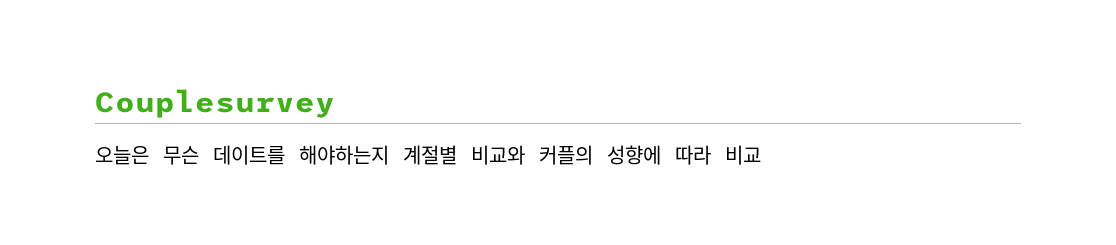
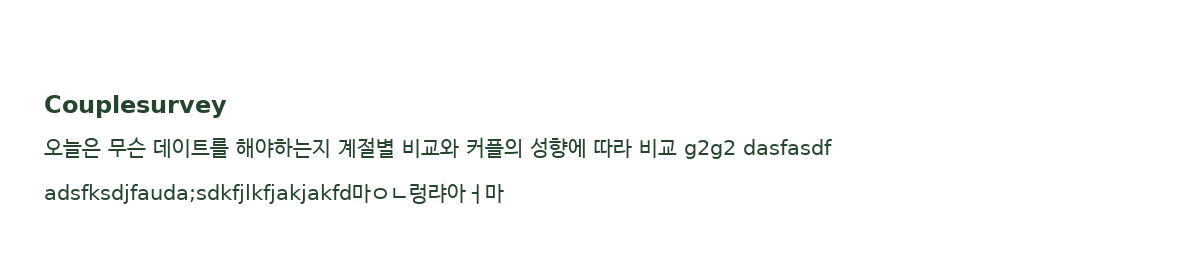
(761, 155) none -> [684,139,832,159] [44,183,504,204] g2g2 dasfasdf // adsfksdjfauda;sdkfjlkfjakjakfd마ㅇㄴ렁랴아ㅓ마

